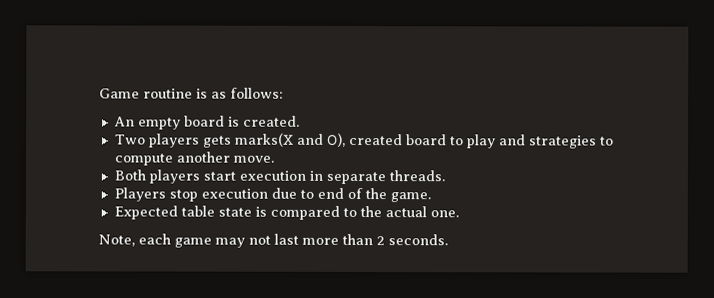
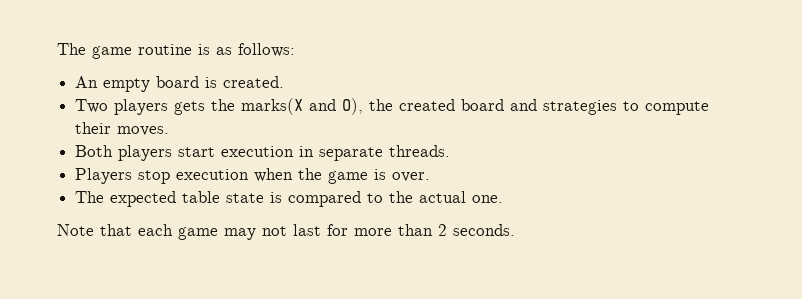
[99,88,140,99] Game -> [57,43,132,59] The game
(232, 141) none -> [211,99,236,111] the
(346, 139) none -> [369,99,394,111] the
[449,134,496,149] to play -> (505, 105) none
[175,151,274,163] another move. -> [75,122,170,136] their moves.
[270,187,431,203] [113,205,178,220] due to end of the game. // Expected -> [254,168,431,184] [75,191,177,207] when the game is over. // The expected
[98,234,135,247] Note, -> [57,224,132,236] Note that
(299, 239) none -> [327,224,348,236] for

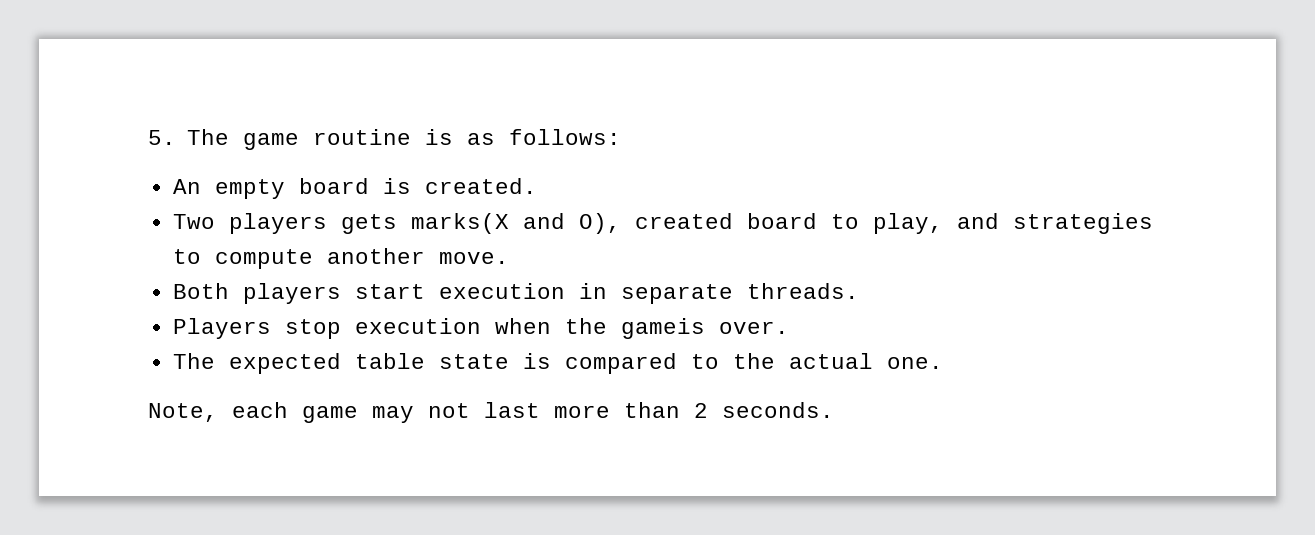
(57, 49) none -> [148,130,176,145] 5.
[211,99,236,111] the -> (397, 224) none
[369,99,394,111] the -> (621, 223) none
(505, 105) none -> [830,213,943,234] to play,
[75,122,170,136] their moves. -> [326,248,509,264] another move.
[328,169,387,184] game is -> [620,318,705,339] gameis
[57,224,132,236] Note that -> [148,403,218,422] Note,
[327,224,348,236] for -> (540, 410) none

